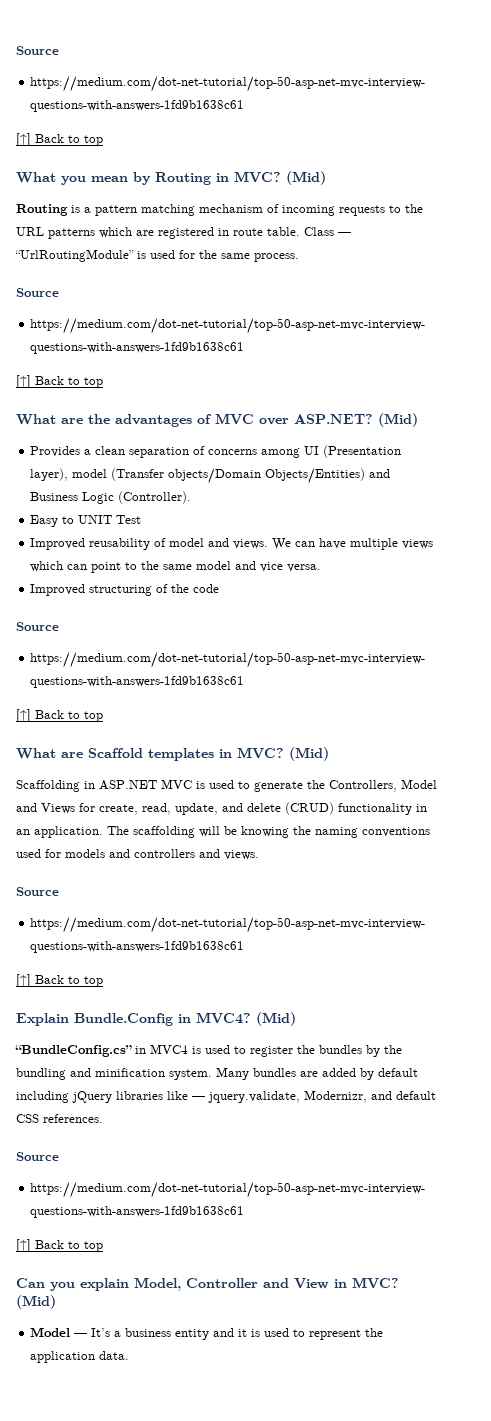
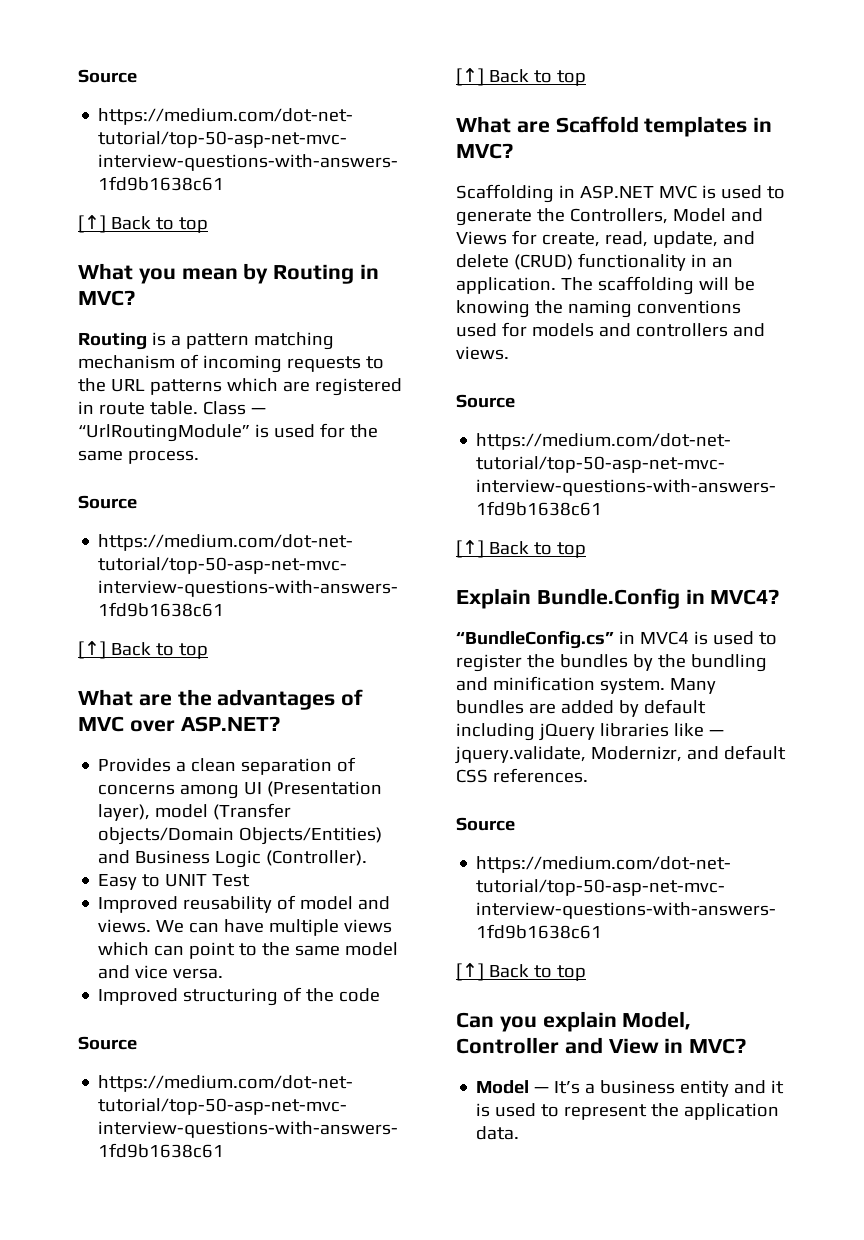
[286,171,326,185] (Mid) -> (135, 298) none
[378,413,418,427] (Mid) -> (280, 724) none
[289,747,329,761] (Mid) -> (513, 151) none
[256,1012,296,1026] (Mid) -> (780, 597) none
[16,1295,56,1309] (Mid) -> (747, 1046) none

